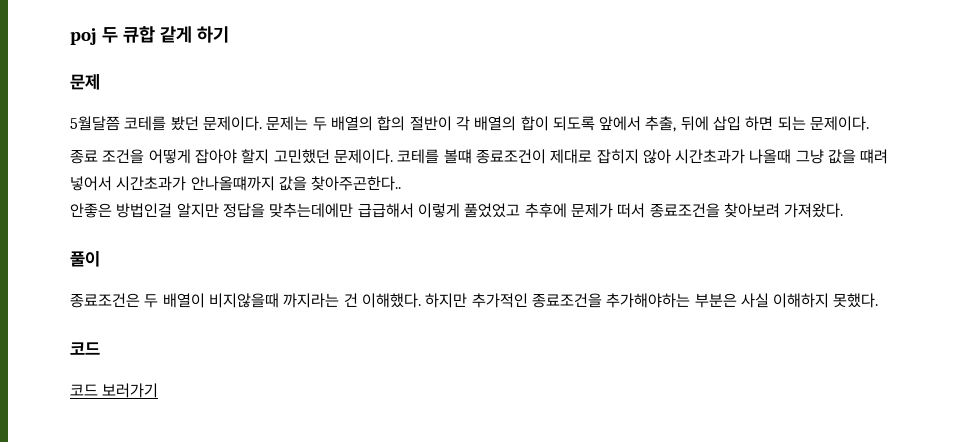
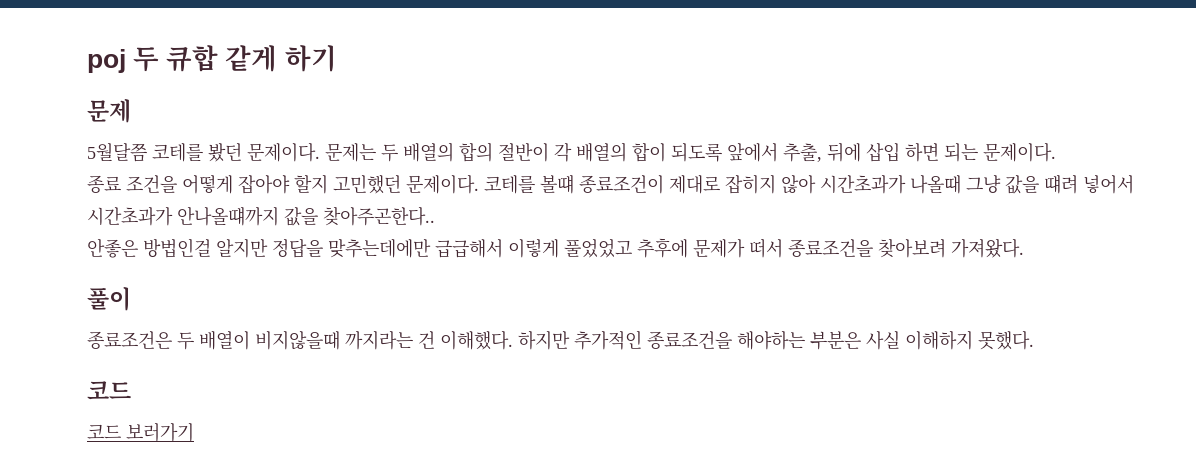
[606,293,691,308] 추가해야하는 -> [737,331,805,350] 해야하는

